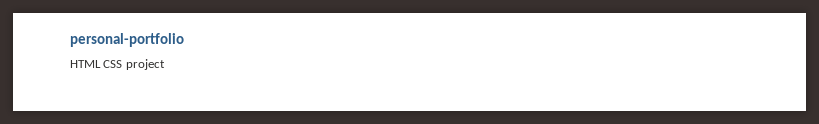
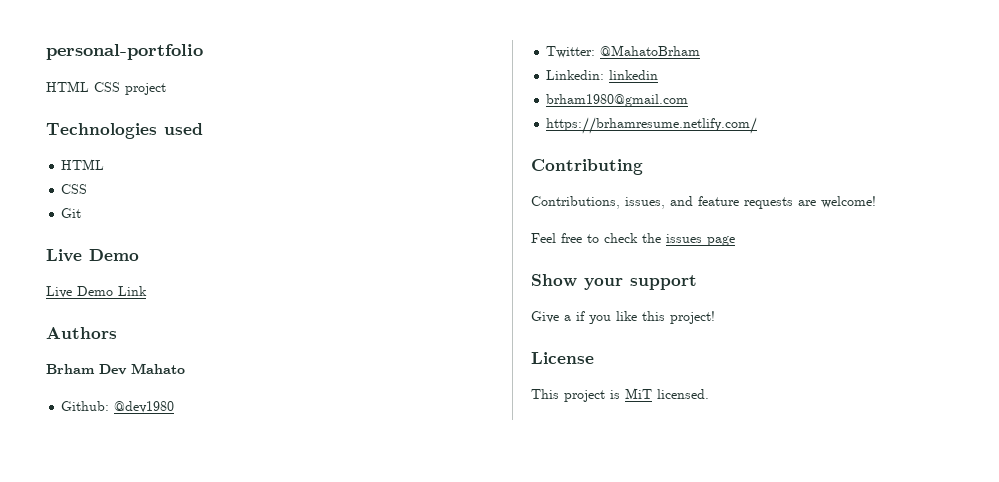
(165, 64) none -> [46,123,203,139] [61,159,105,170] [61,184,88,194] [61,208,82,218] [46,249,139,262] [46,286,147,298] [46,327,117,339] [46,363,185,375] [61,401,175,413] [546,45,701,58] [546,70,659,80] [546,94,689,107] [546,117,758,134] [531,159,643,175] [531,196,876,209] [531,233,735,246] [531,274,697,290] [531,311,715,324] [531,352,594,364] [531,388,709,402] // Technologies used // HTML // CSS // Git // Live Demo // Live Demo Link // Authors // Brham Dev Mahato // Github: @dev1980 // Twitter: @MahatoBrham // Linkedin: linkedin // brham1980@gmail.com // https://brhamresume.netlify.com/ // Contributing // Contributions, issues, and feature requests are welcome! // Feel free to check the issues page // Show your support // Give a if you like this project! // License // This project is MiT licensed.

